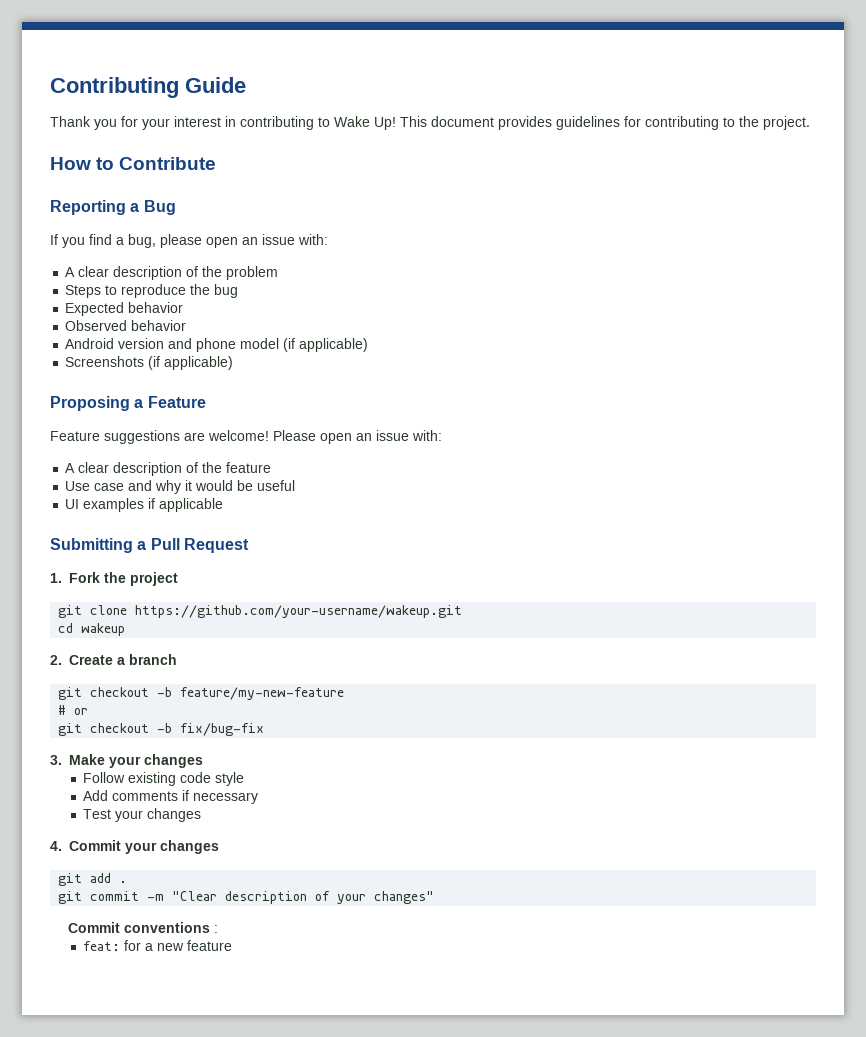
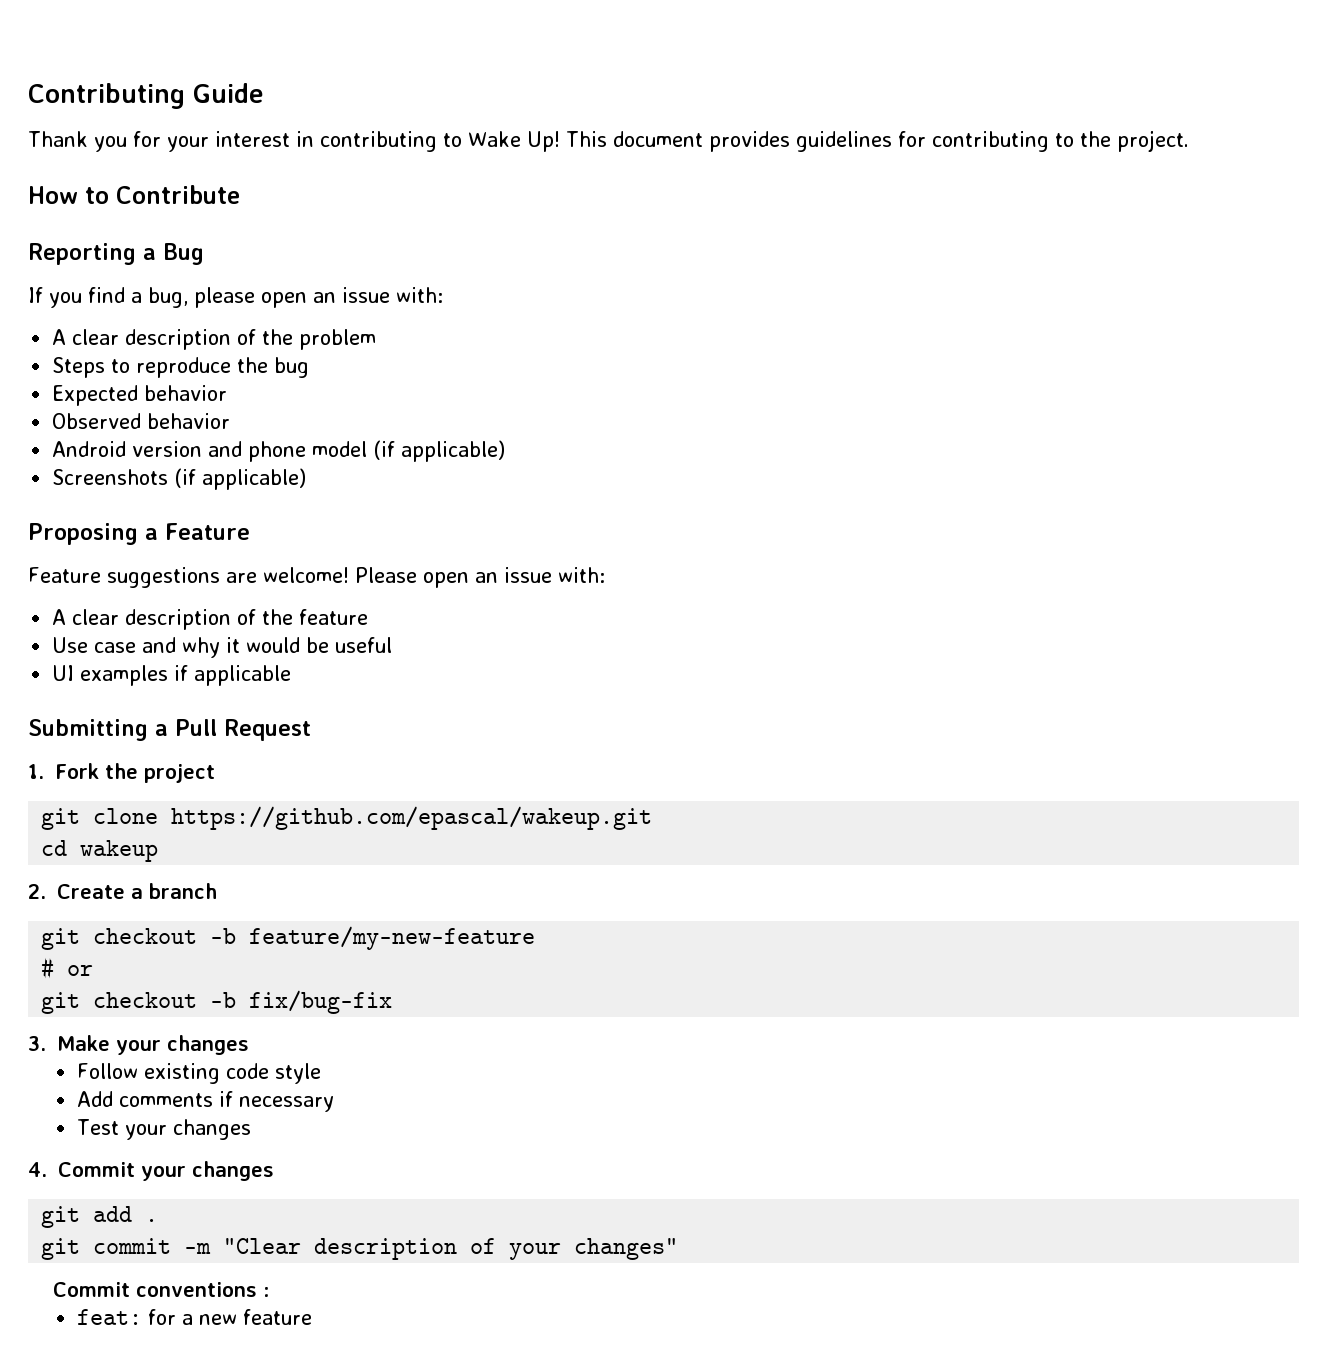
[135,605,463,618] https://github.com/your-username/wakeup.git -> [171,806,653,830] https://github.com/epascal/wakeup.git

